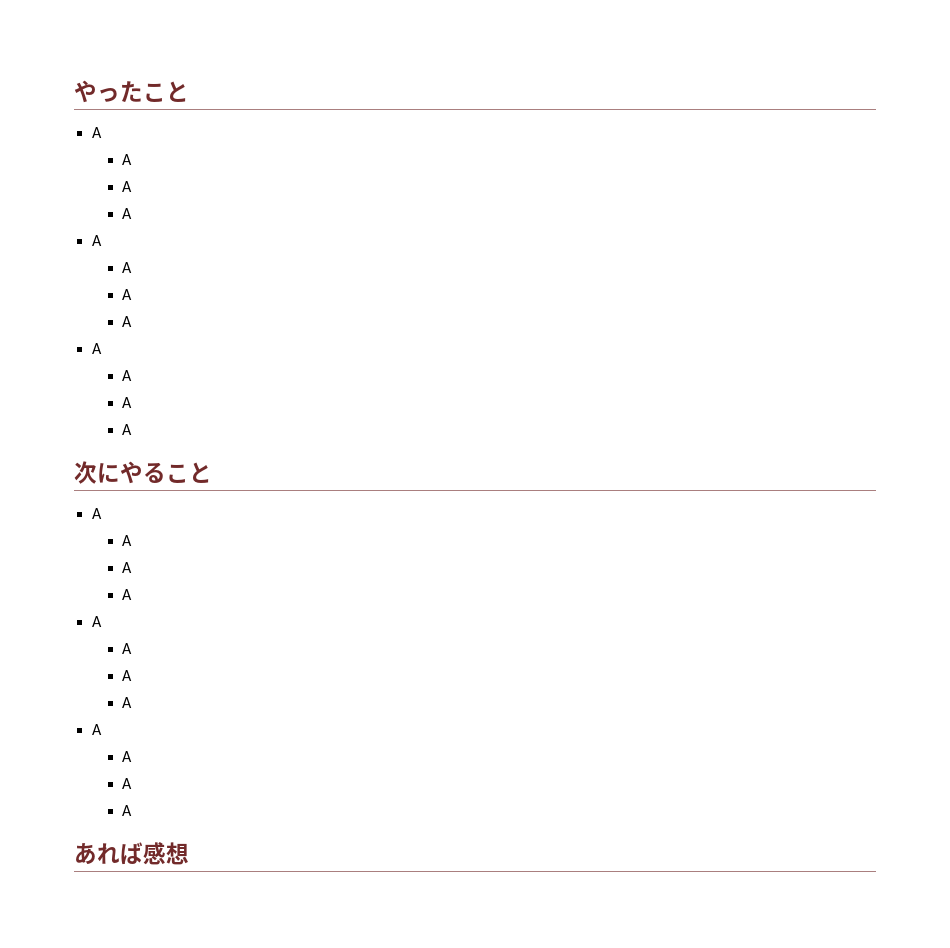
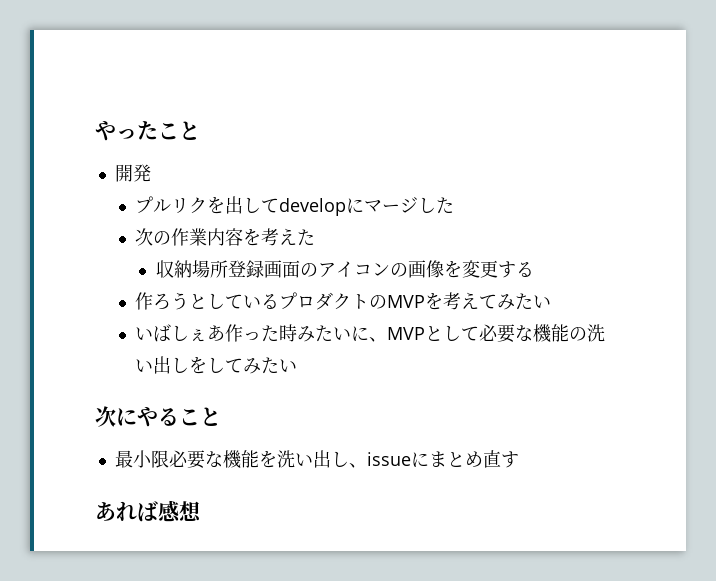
[91,127,102,138] [122,154,133,165] [122,181,133,192] [122,208,133,219] [91,235,102,246] [122,262,133,273] [122,289,133,300] [122,316,133,327] [91,343,102,354] [122,370,133,381] [122,397,133,408] [122,424,133,435] [74,461,212,484] [91,508,102,519] [122,535,133,546] [122,562,133,573] [122,589,133,600] [91,616,102,627] [122,643,133,654] [122,670,133,681] [122,697,133,708] [91,724,102,735] [122,751,133,762] [122,778,133,789] [122,805,133,816] A // A // A // A // A // A // A // A // A // A // A // A // 次にやること // A // A // A // A // A // A // A // A // A // A // A // A -> [114,164,151,182] [135,196,455,216] [135,228,316,246] [155,260,534,278] [135,292,552,310] [135,324,606,343] [135,356,298,374] [95,406,221,427] [114,450,519,469] 開発 // プルリクを出してdevelopにマージした // 次の作業内容を考えた // 収納場所登録画面のアイコンの画像を変更する // 作ろうとしているプロダクトのMVPを考えてみたい // いばしぇあ作った時みたいに、MVPとして必要な機能の洗い出しをしてみたい // 次にやること // 最小限必要な機能を洗い出し、issueにまとめ直す

